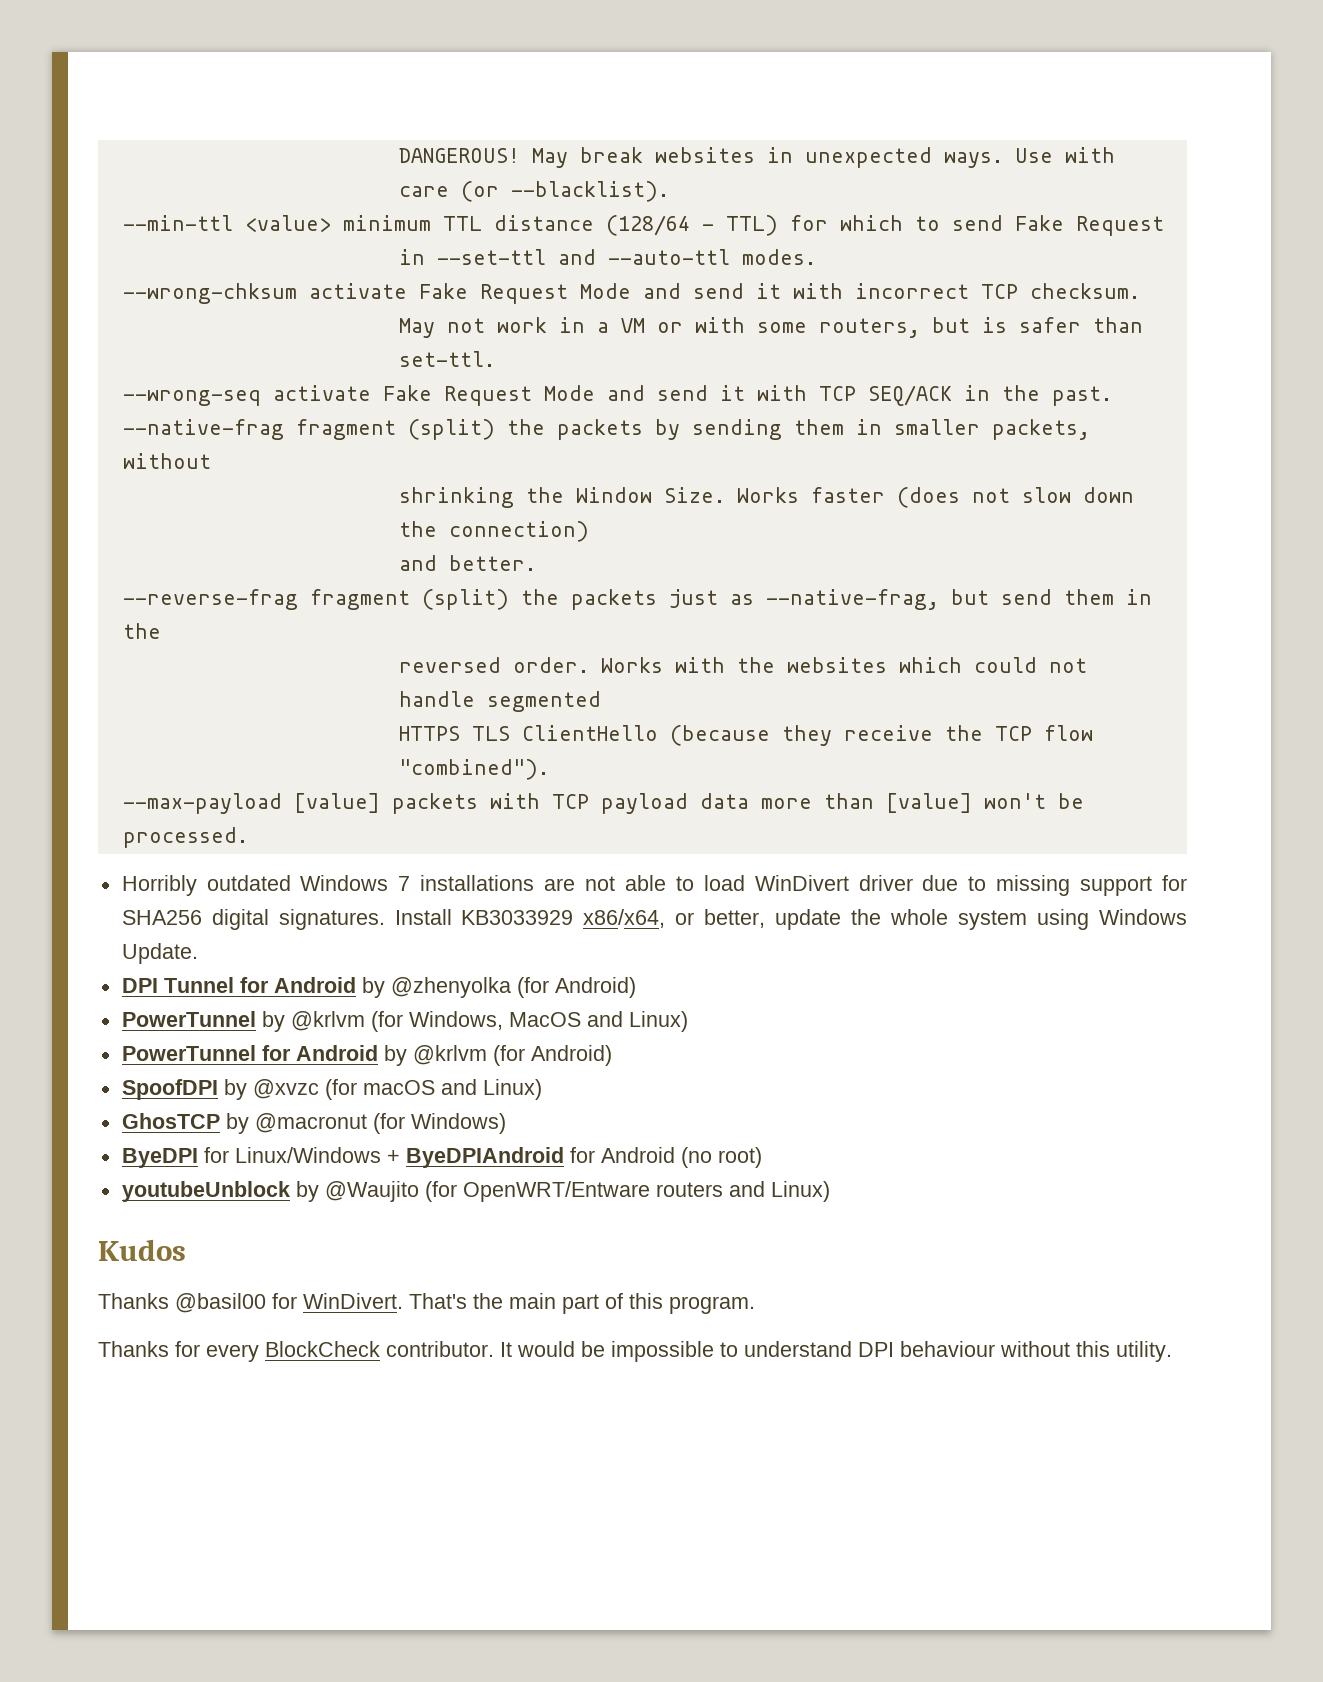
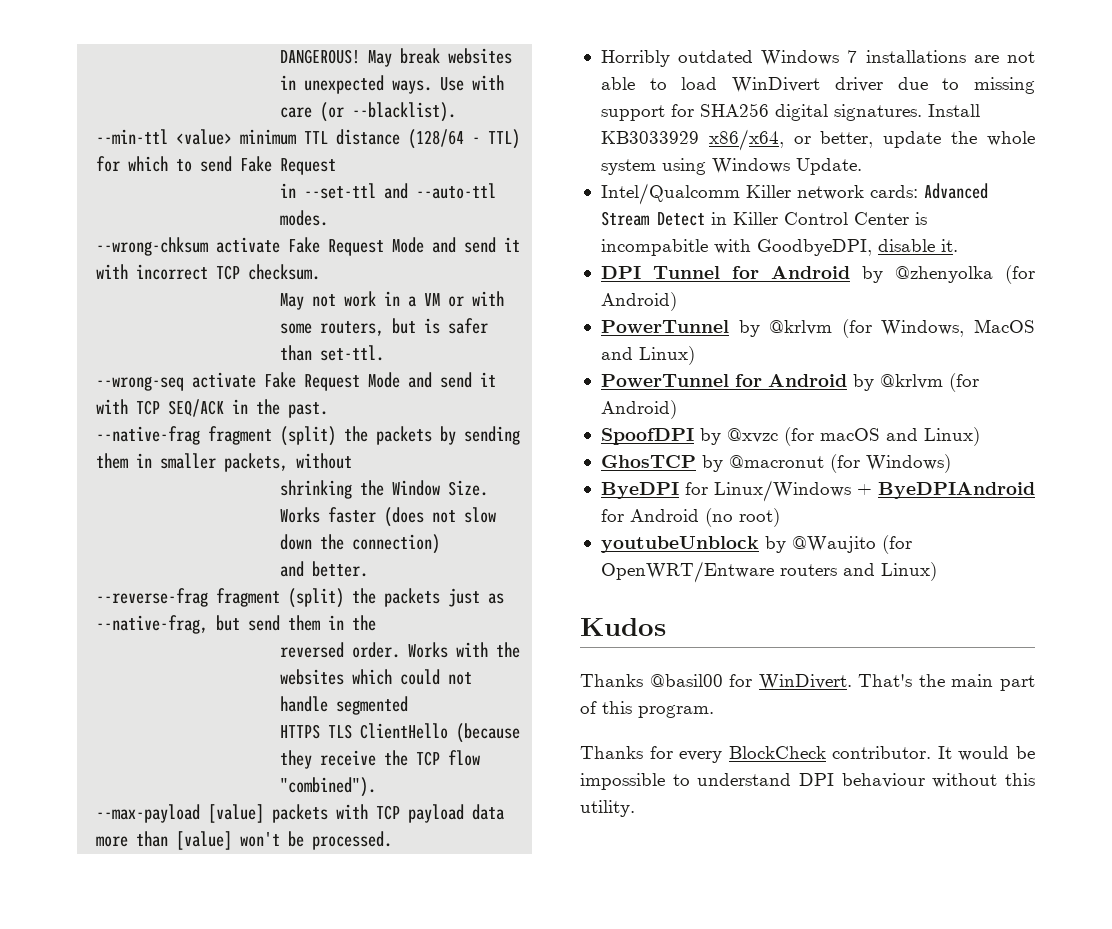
(198, 953) none -> [600,183,988,205] [600,211,927,226] [600,239,958,256] // Intel/Qualcomm Killer network cards: Advanced Stream Detect in Killer Control Center is incompabitle with GoodbyeDPI, disable it.

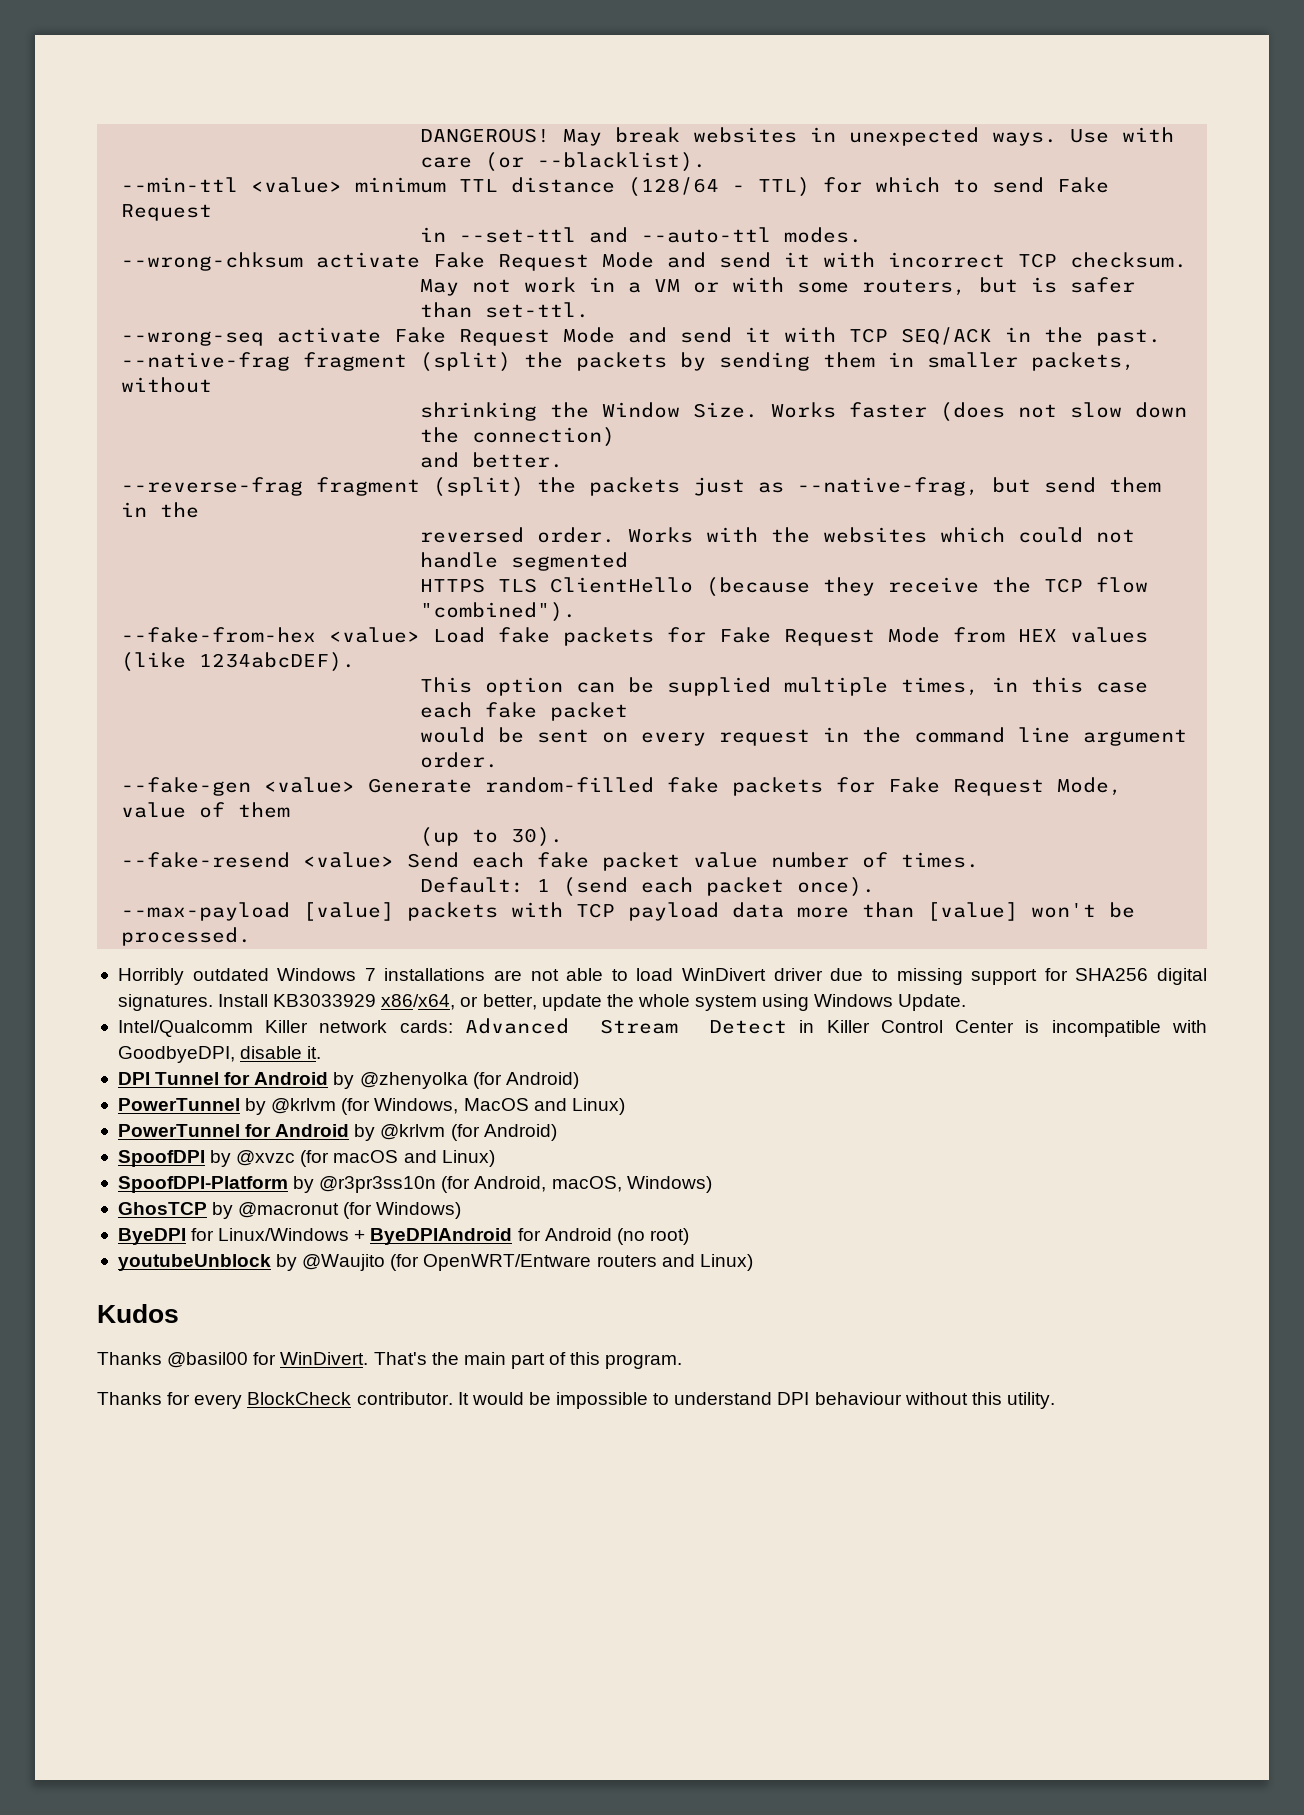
(377, 787) none -> [121,627,1149,646] [121,652,356,672] [420,677,1149,696] [420,702,629,721] [420,727,1188,746] [420,752,499,768] [121,777,1123,796] [121,802,291,818] [420,827,564,847] [121,852,980,871] [420,877,876,897] // --fake-from-hex <value> Load fake packets for Fake Request Mode from HEX values (like 1234abcDEF). // This option can be supplied multiple times, in this case each fake packet // would be sent on every request in the command line argument order. // --fake-gen <value> Generate random-filled fake packets for Fake Request Mode, value of them // (up to 30). // --fake-resend <value> Send each fake packet value number of times. // Default: 1 (send each packet once).
[600,239,708,256] incompabitle -> [1051,1020,1161,1037] incompatible
(980, 436) none -> [117,1176,712,1193] // SpoofDPI-Platform by @r3pr3ss10n (for Android, macOS, Windows)

